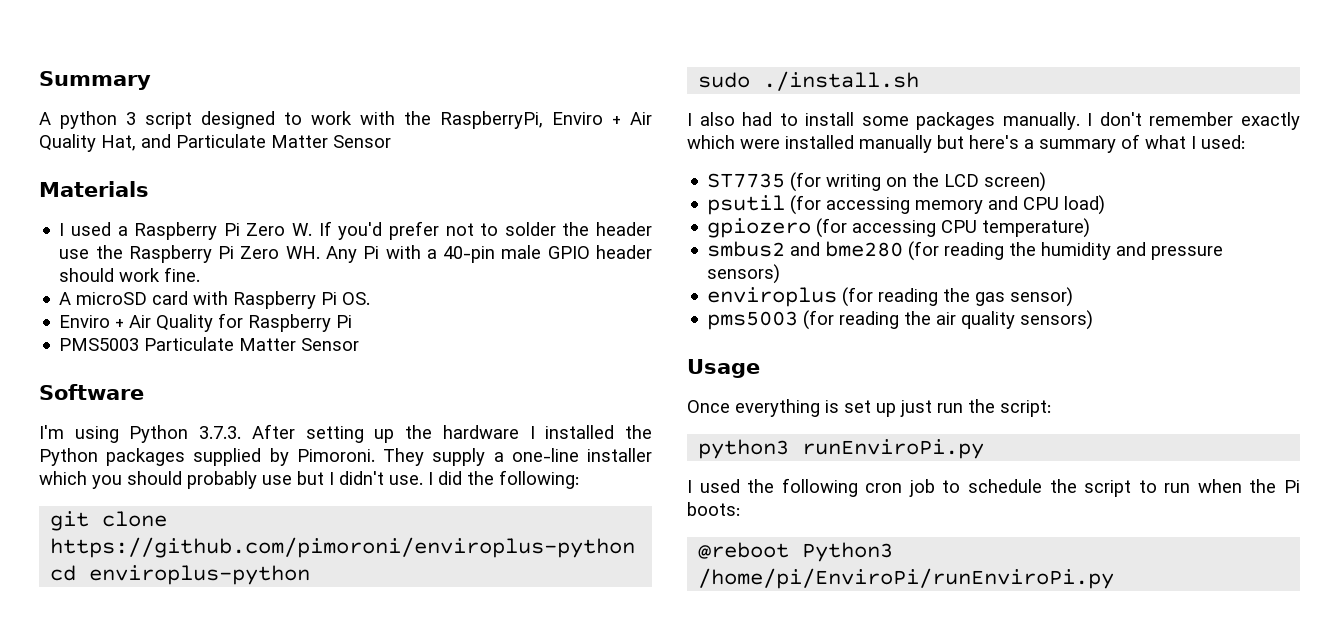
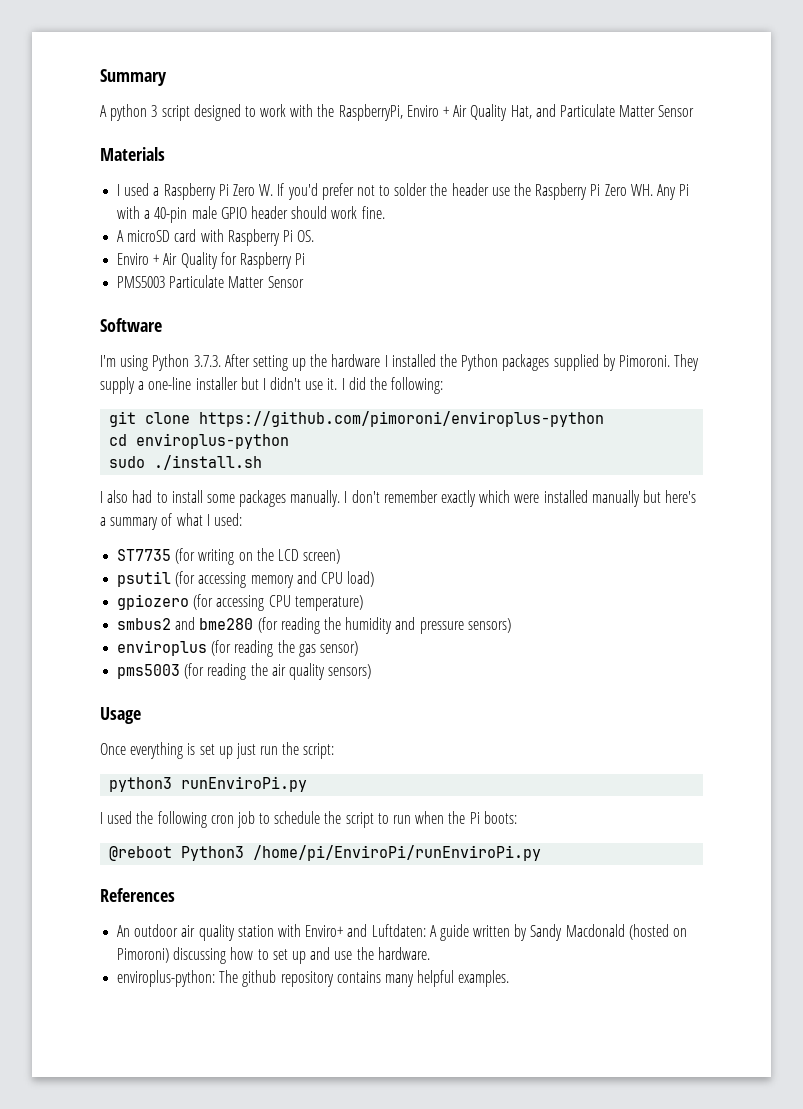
[39,471,292,489] which you should probably use -> (238, 383) none
[389,475,423,485] use. -> [305,378,338,390] use it.
(1115, 578) none -> [100,888,175,902] [117,924,688,941] [117,947,430,964] [117,970,510,987] // References // An outdoor air quality station with Enviro+ and Luftdaten: A guide written by Sandy Macdonald (hosted on Pimoroni) discussing how to set up and use the hardware. // enviroplus-python: The github repository contains many helpful examples.

